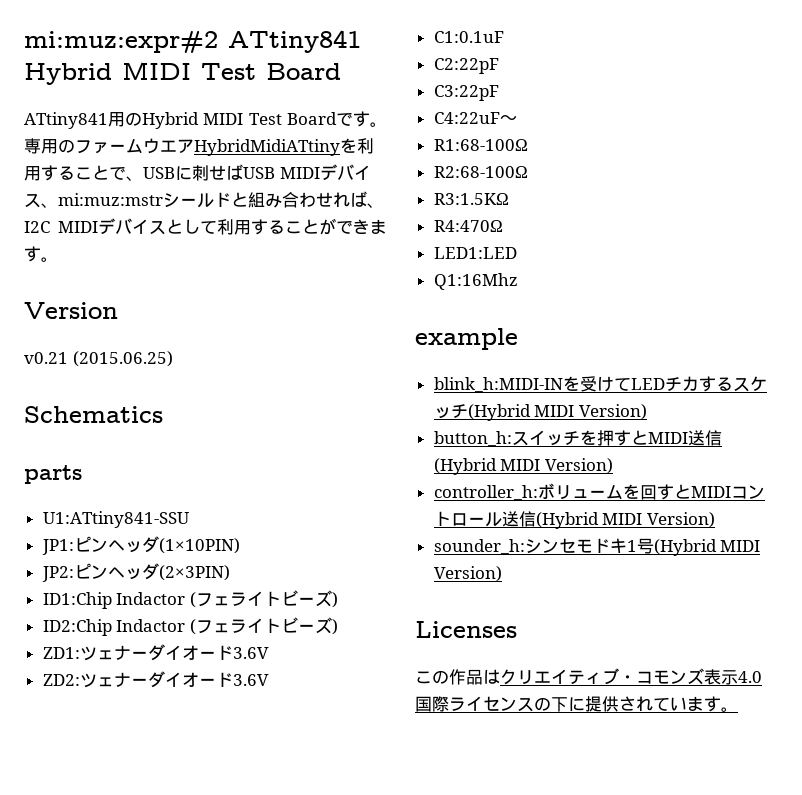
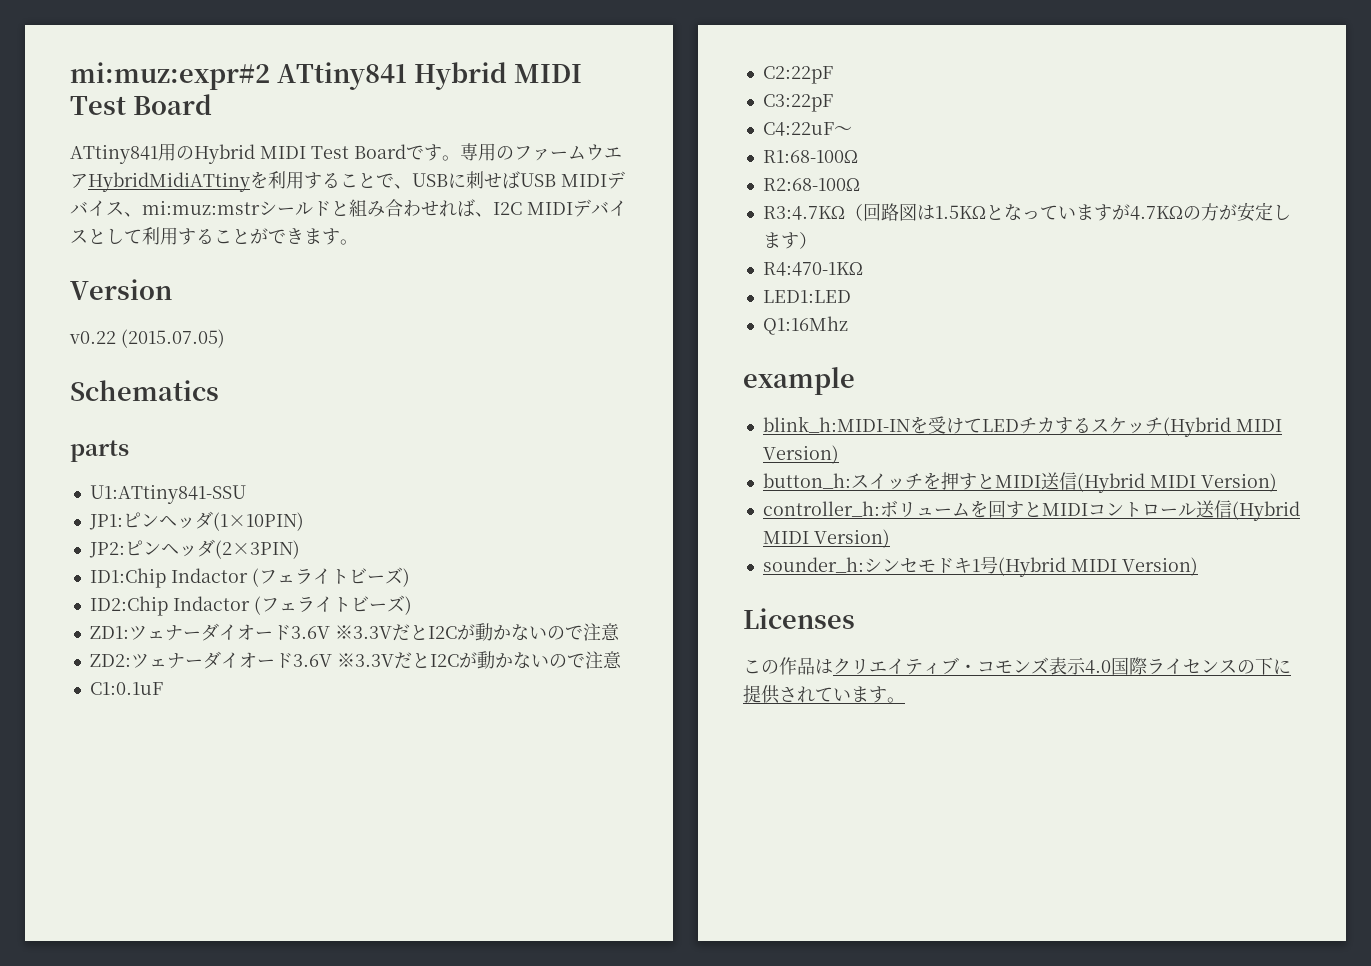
[24,351,173,367] v0.21 (2015.06.25) -> [69,329,225,348] v0.22 (2015.07.05)
(269, 653) none -> [334,623,620,641] ※3.3VだとI2Cが動かないので注意
(269, 680) none -> [336,651,622,669] ※3.3VだとI2Cが動かないので注意
[433,193,509,205] [433,220,503,232] R3:1.5KΩ // R4:470Ω -> [762,202,1291,222] [762,232,817,249] [762,262,863,276] R3:4.7KΩ（回路図は1.5KΩとなっていますが4.7KΩの方が安定します） // R4:470-1KΩ

